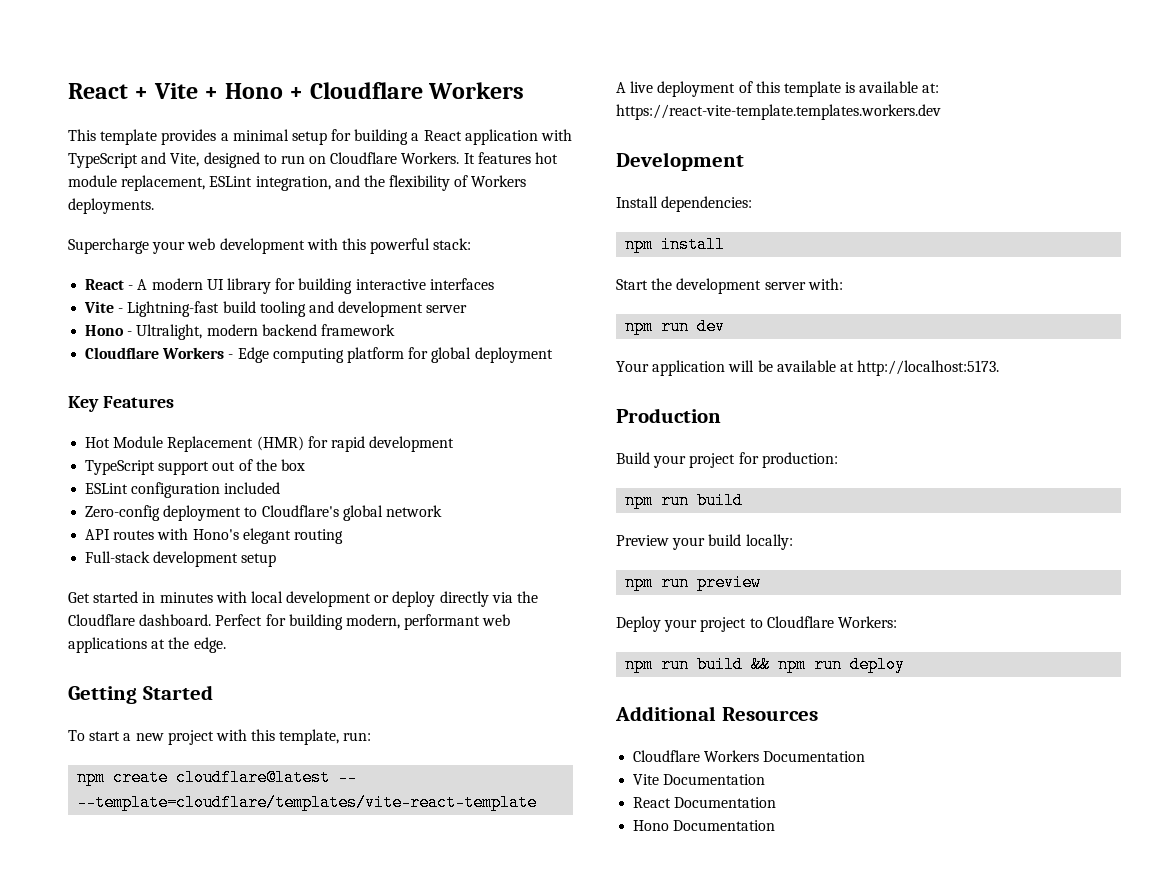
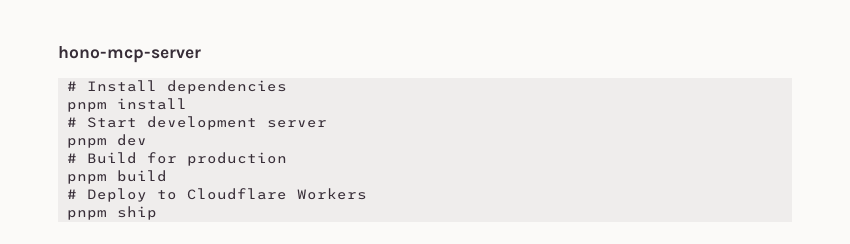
[68,82,525,99] [68,129,573,145] [68,152,559,168] [68,175,527,191] [68,198,154,214] [68,238,472,254] [85,278,494,294] [84,301,468,317] [85,324,395,340] [85,347,553,363] [68,396,174,412] [85,436,455,452] [85,459,305,475] [85,482,281,498] [85,505,442,521] [85,528,343,544] [85,551,277,567] [68,591,539,607] [68,614,511,630] [68,637,226,653] [68,685,213,704] [68,729,372,745] [77,769,358,786] [77,794,538,811] [616,81,940,97] [616,104,941,120] [616,152,744,171] [616,196,753,212] [625,236,726,253] [616,278,843,294] [625,318,726,335] [616,360,1000,376] [616,408,721,423] [616,452,838,468] [625,492,744,509] [616,534,793,550] [625,574,762,591] [616,616,897,632] [625,656,906,673] [615,706,818,721] [633,750,866,762] [633,774,766,785] [633,797,777,808] [633,820,776,831] React + Vite + Hono + Cloudflare Workers // This template provides a minimal setup for building a React application with TypeScript and Vite, designed to run on Cloudflare Workers. It features hot module replacement, ESLint integration, and the flexibility of Workers deployments. // Supercharge your web development with this powerful stack: // React - A modern UI library for building interactive interfaces // Vite - Lightning-fast build tooling and development server // Hono - Ultralight, modern backend framework // Cloudflare Workers - Edge computing platform for global deployment // Key Features // Hot Module Replacement (HMR) for rapid development // TypeScript support out of the box // ESLint configuration included // Zero-config deployment to Cloudflare's global network // API routes with Hono's elegant routing // Full-stack development setup // Get started in minutes with local development or deploy directly via the Cloudflare dashboard. Perfect for building modern, performant web applications at the edge. // Getting Started // To start a new project with this template, run: // npm create cloudflare@latest -- --template=cloudflare/templates/vite-react-template // A live deployment of this template is available at: https://react-vite-template.templates.workers.dev // Development // Install dependencies: // npm install // Start the development server with: // npm run dev // Your application will be available at http://localhost:5173. // Production // Build your project for production: // npm run build // Preview your build locally: // npm run preview // Deploy your project to Cloudflare Workers: // npm run build && npm run deploy // Additional Resources // Cloudflare Workers Documentation // Vite Documentation // React Documentation // Hono Documentation -> [58,46,201,63] [67,80,287,94] [67,98,187,112] [67,116,327,130] [67,134,147,148] [67,152,287,166] [67,170,167,184] [67,188,367,202] [67,206,157,220] hono-mcp-server // # Install dependencies // pnpm install // # Start development server // pnpm dev // # Build for production // pnpm build // # Deploy to Cloudflare Workers // pnpm ship

